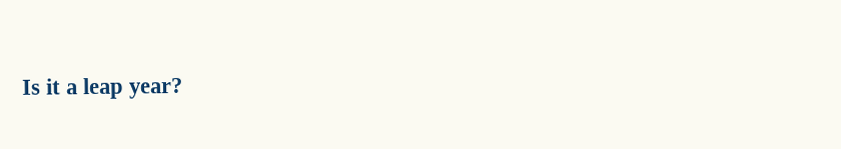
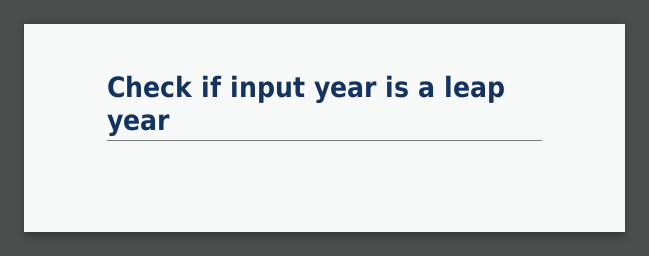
[22,78,62,95] Is it -> [107,75,409,104] Check if input year is
[129,77,184,99] year? -> [107,114,170,137] year

